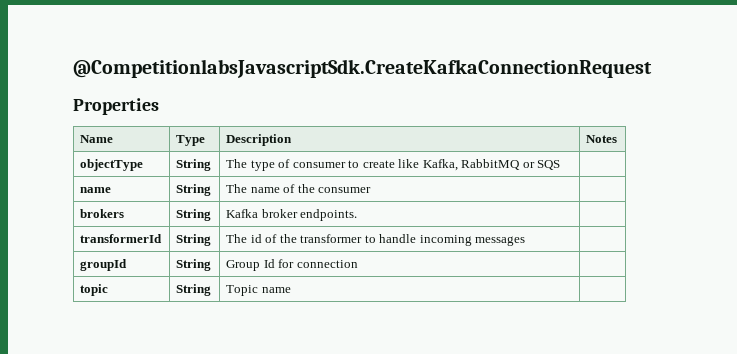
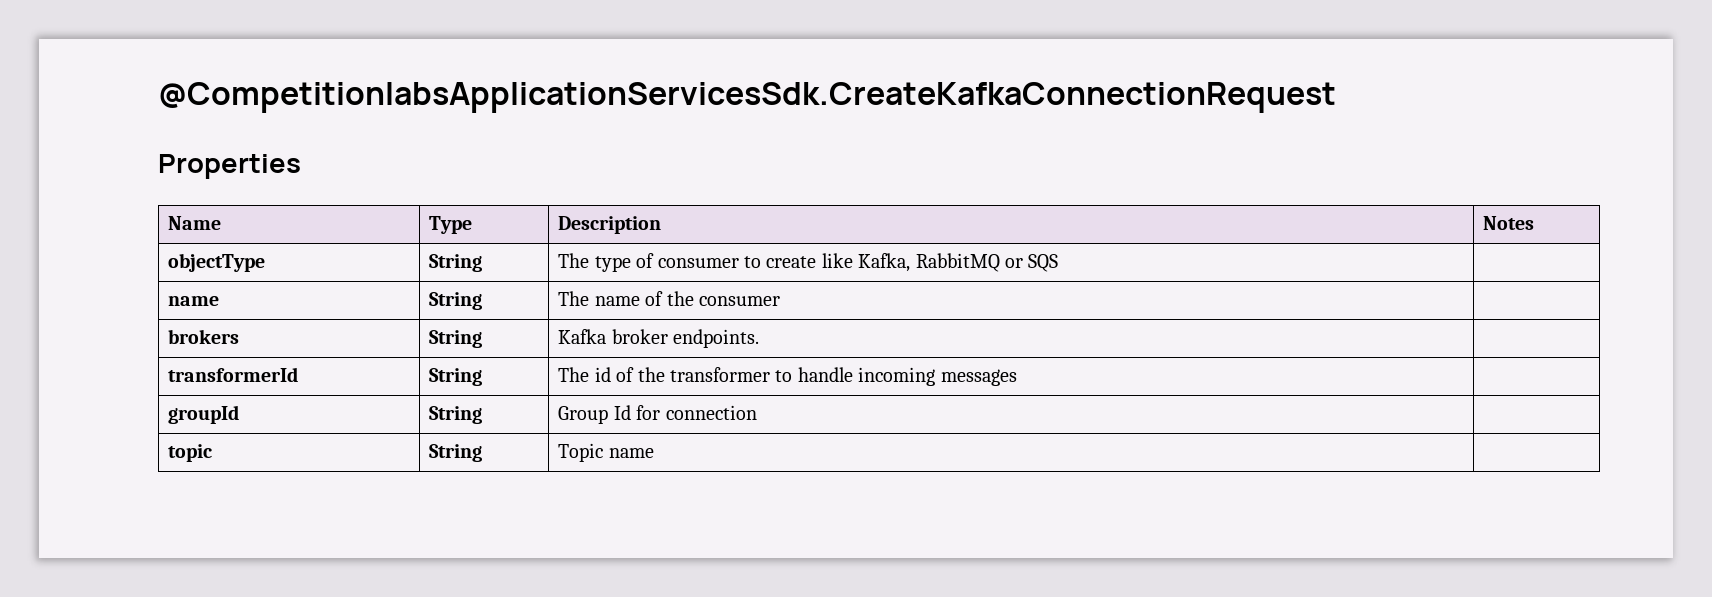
[73,59,652,78] @CompetitionlabsJavascriptSdk.CreateKafkaConnectionRequest -> [158,82,1336,113] @CompetitionlabsApplicationServicesSdk.CreateKafkaConnectionRequest

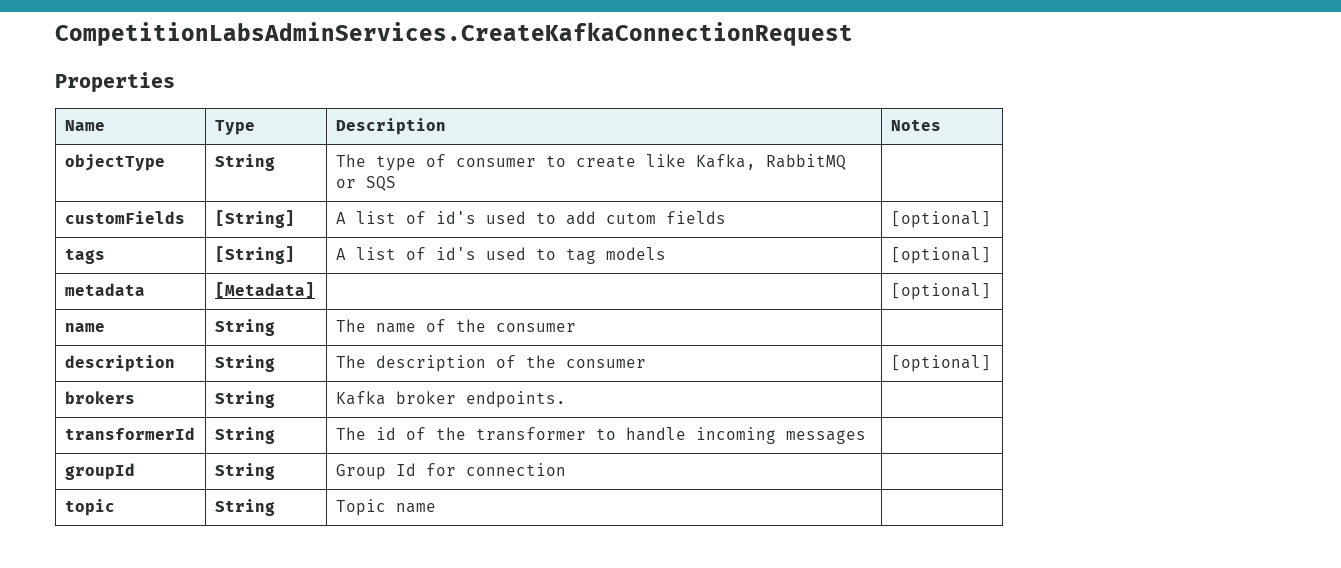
[158,82,1336,113] @CompetitionlabsApplicationServicesSdk.CreateKafkaConnectionRequest -> [55,22,853,46] CompetitionLabsAdminServices.CreateKafkaConnectionRequest
(1059, 263) none -> [64,211,185,224] [214,210,295,228] [335,211,726,225] [890,211,991,228] [64,248,105,264] [214,246,295,264] [335,247,666,264] [890,247,991,264] [64,283,145,296] [214,282,315,298] [890,283,991,300] // customFields | [String] | A list of id's used to add cutom fields | [optional] // tags | [String] | A list of id's used to tag models | [optional] // metadata | [Metadata] | | [optional]
(781, 301) none -> [64,355,175,372] [214,355,275,372] [335,355,646,372] [890,355,991,372] // description | String | The description of the consumer | [optional]

